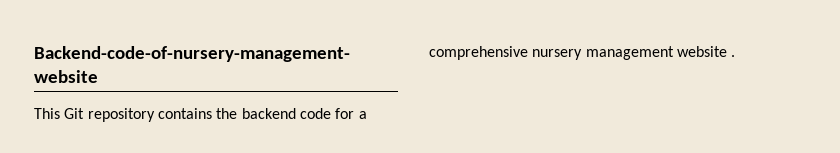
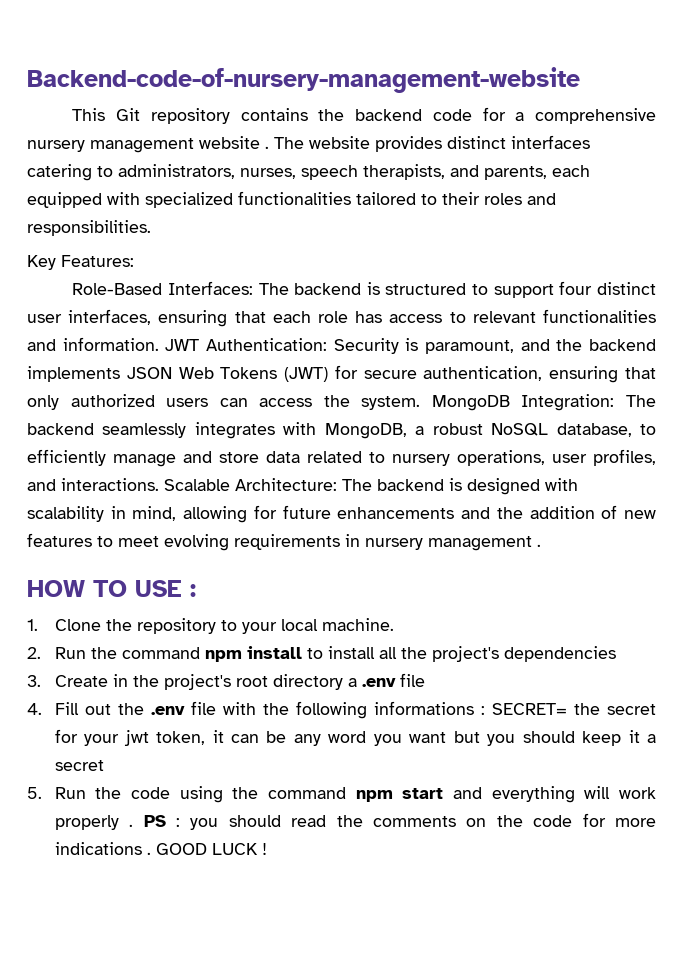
(736, 56) none -> [274,135,590,152] [27,164,590,181] [27,191,556,208] [27,220,151,236] [27,255,134,270] [72,281,657,298] [27,309,656,327] [27,337,656,354] [27,365,656,383] [27,394,656,411] [27,422,657,439] [27,449,656,467] [27,478,578,495] [27,505,657,523] [27,533,541,551] [27,580,196,597] [27,618,394,634] [27,646,616,662] [27,673,425,690] [27,701,656,719] [54,729,656,746] [54,760,104,771] [27,786,656,803] [54,813,656,830] [54,842,267,855] The website provides distinct interfaces catering to administrators, nurses, speech therapists, and parents, each equipped with specialized functionalities tailored to their roles and responsibilities. // Key Features: // Role-Based Interfaces: The backend is structured to support four distinct user interfaces, ensuring that each role has access to relevant functionalities and information. JWT Authentication: Security is paramount, and the backend implements JSON Web Tokens (JWT) for secure authentication, ensuring that only authorized users can access the system. MongoDB Integration: The backend seamlessly integrates with MongoDB, a robust NoSQL database, to efficiently manage and store data related to nursery operations, user profiles, and interactions. Scalable Architecture: The backend is designed with scalability in mind, allowing for future enhancements and the addition of new features to meet evolving requirements in nursery management . // HOW TO USE : // 1. Clone the repository to your local machine. // 2. Run the command npm install to install all the project's dependencies // 3. Create in the project's root directory a .env file // 4. Fill out the .env file with the following informations : SECRET= the secret for your jwt token, it can be any word you want but you should keep it a secret // 5. Run the code using the command npm start and everything will work properly . PS : you should read the comments on the code for more indications . GOOD LUCK !

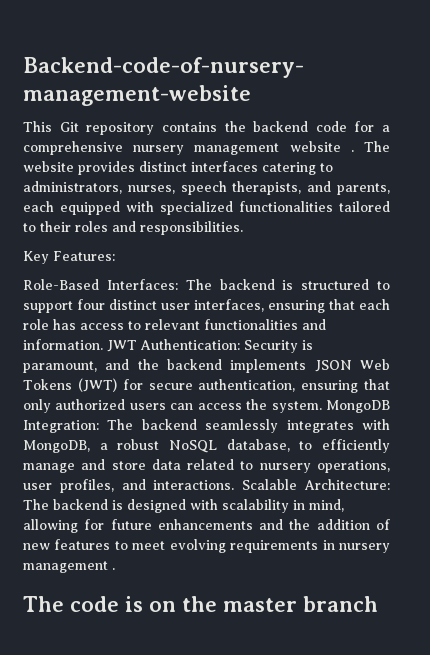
[27,580,196,597] [27,618,394,634] [27,646,616,662] [27,673,425,690] [27,701,656,719] [54,729,656,746] [54,760,104,771] [27,786,656,803] [54,813,656,830] [54,842,267,855] HOW TO USE : // 1. Clone the repository to your local machine. // 2. Run the command npm install to install all the project's dependencies // 3. Create in the project's root directory a .env file // 4. Fill out the .env file with the following informations : SECRET= the secret for your jwt token, it can be any word you want but you should keep it a secret // 5. Run the code using the command npm start and everything will work properly . PS : you should read the comments on the code for more indications . GOOD LUCK ! -> [23,596,378,612] The code is on the master branch

